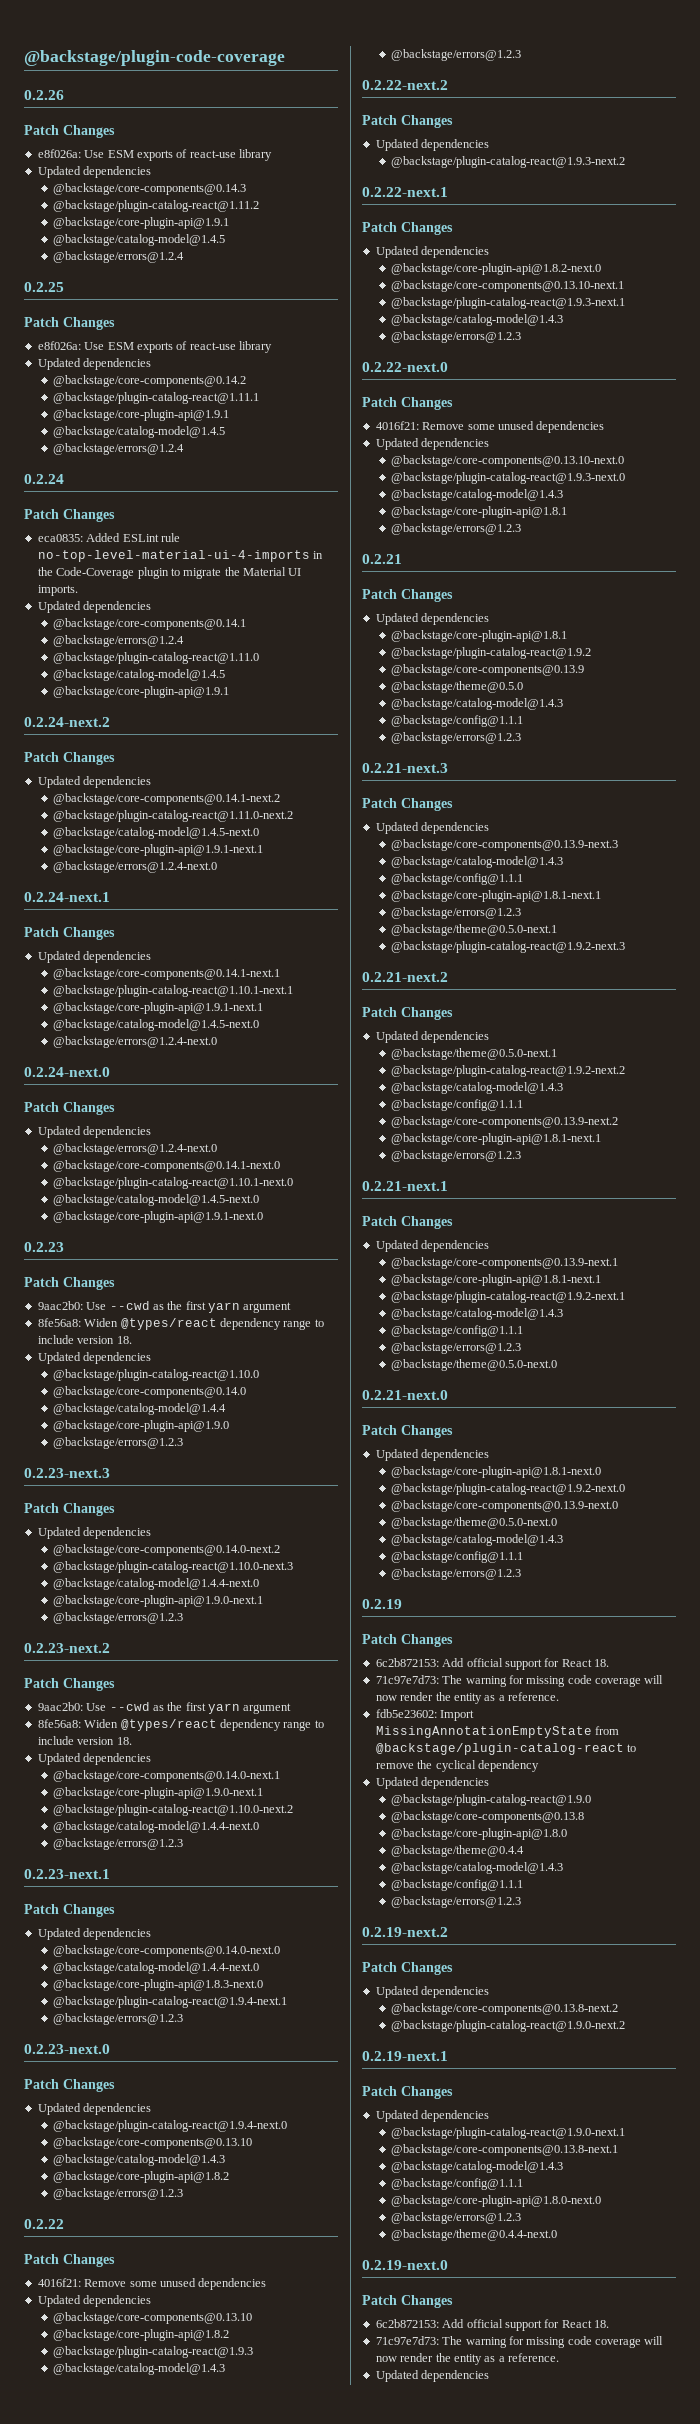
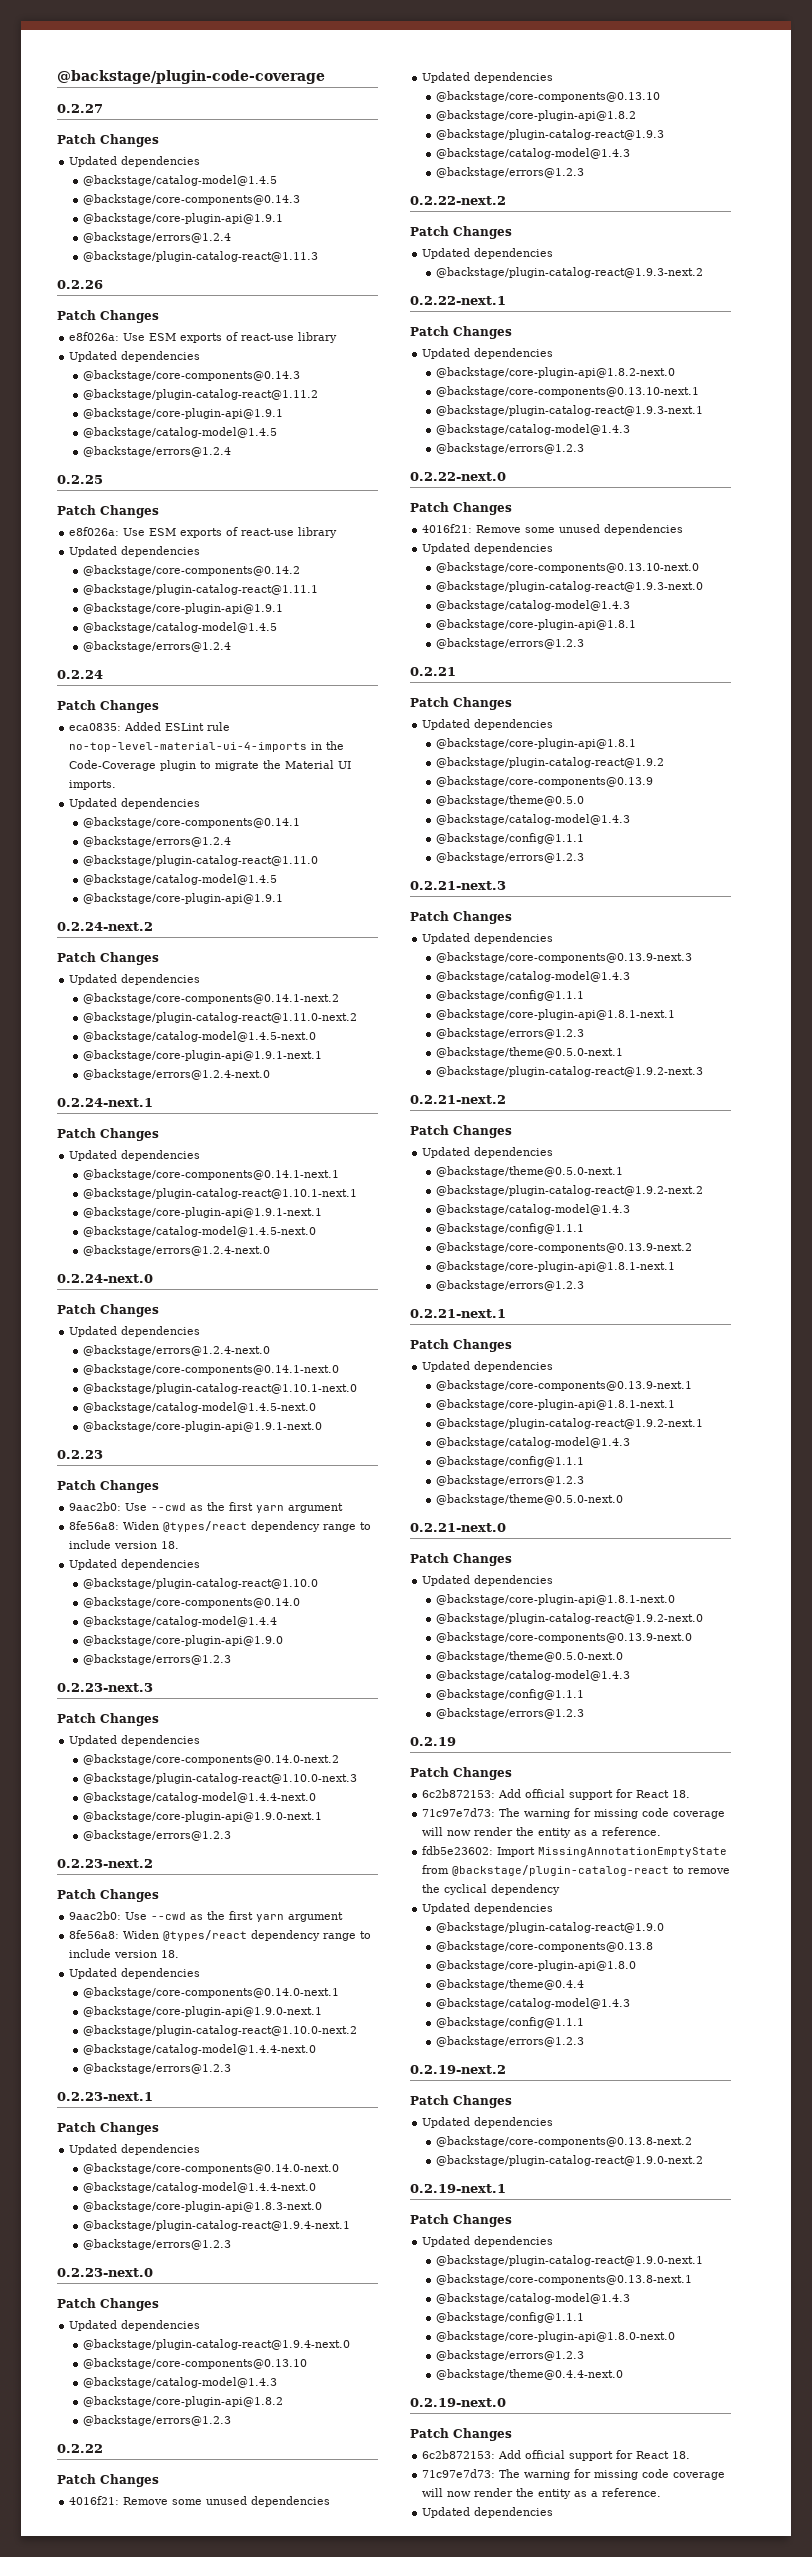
(285, 58) none -> [57,104,103,113] [57,134,159,147] [69,156,201,167] [83,175,278,186] [83,194,301,205] [83,213,284,224] [83,232,232,243] [83,251,319,262] // 0.2.27 // Patch Changes // Updated dependencies // @backstage/catalog-model@1.4.5 // @backstage/core-components@0.14.3 // @backstage/core-plugin-api@1.9.1 // @backstage/errors@1.2.4 // @backstage/plugin-catalog-react@1.11.3

